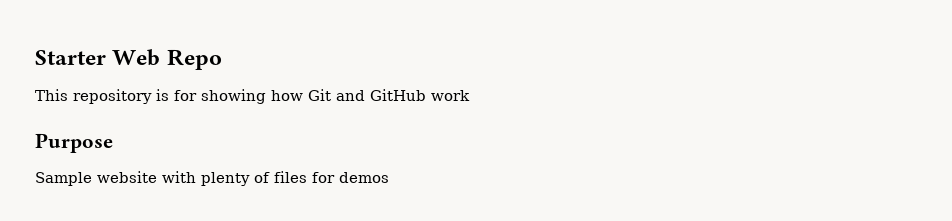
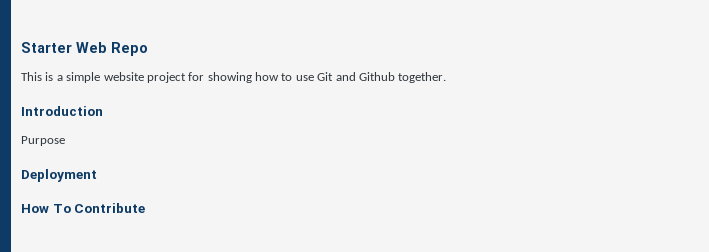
[73,89,470,104] [35,133,113,153] [35,171,389,186] repository is for showing how Git and GitHub work // Purpose // Sample website with plenty of files for demos -> [45,72,447,83] [21,106,103,116] [21,136,65,146] [21,169,97,182] [21,203,146,213] is a simple website project for showing how to use Git and Github together. // Introduction // Purpose // Deployment // How To Contribute

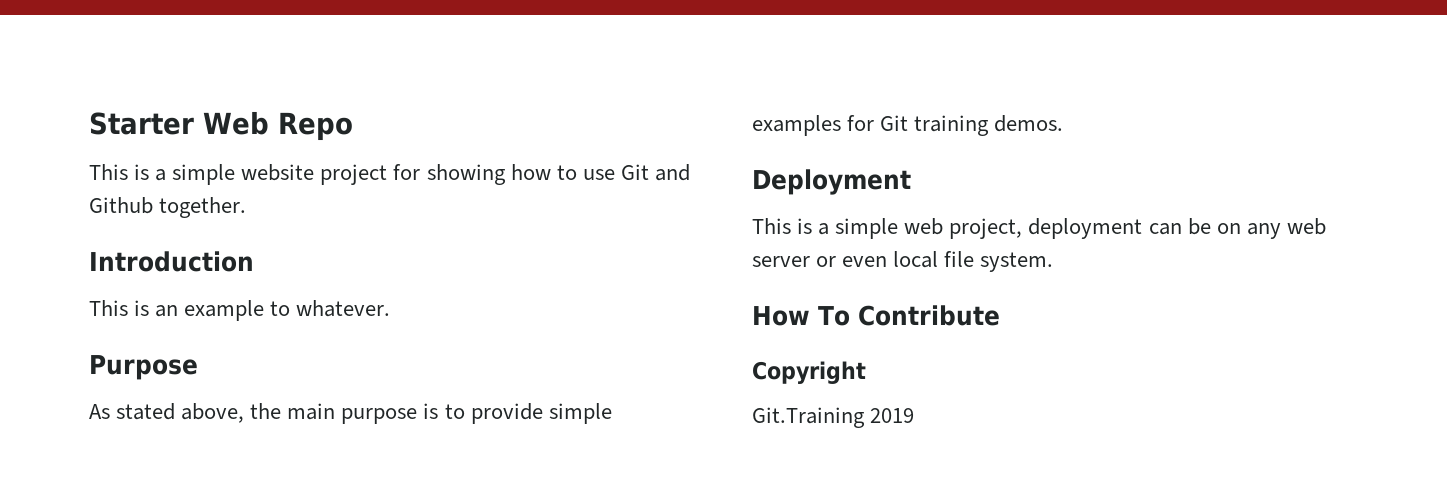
[21,136,65,146] [21,169,97,182] Purpose // Deployment -> [89,300,391,321] [89,355,198,380] [89,403,612,424] [752,115,1064,136] [752,169,911,195] [752,218,1326,239] [752,251,1054,272] This is an example to whatever. // Purpose // As stated above, the main purpose is to provide simple examples for Git training demos. // Deployment // This is a simple web project, deployment can be on any web server or even local file system.
(146, 208) none -> [752,361,866,384] [752,407,915,428] // Copyright // Git.Training 2019

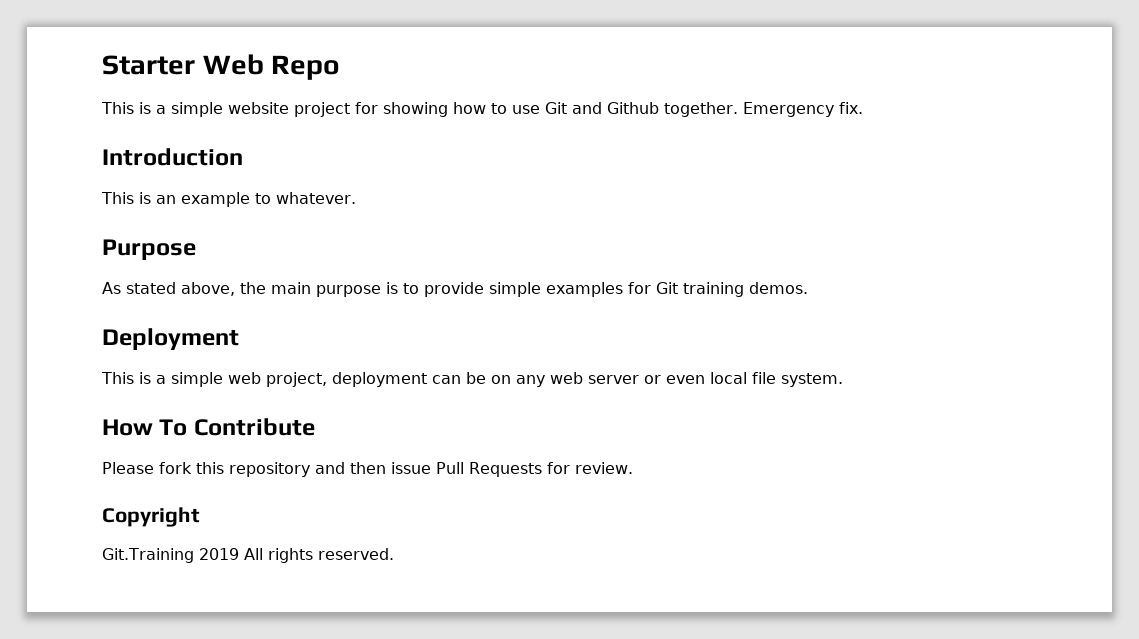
(247, 207) none -> [742,102,863,117] Emergency fix.
(1000, 315) none -> [102,462,633,477] // Please fork this repository and then issue Pull Requests for review.
(915, 415) none -> [243,548,394,563] All rights reserved.

